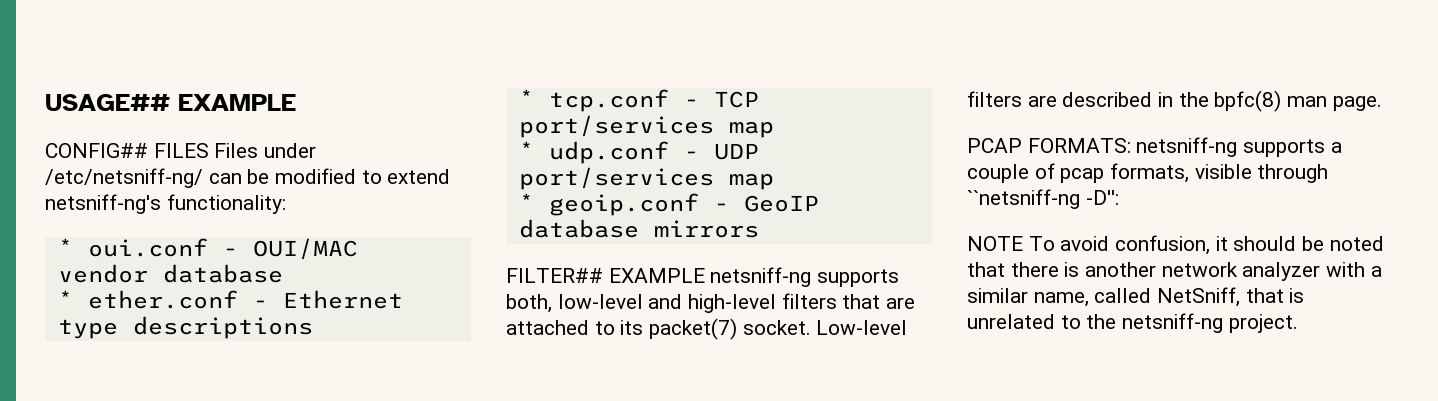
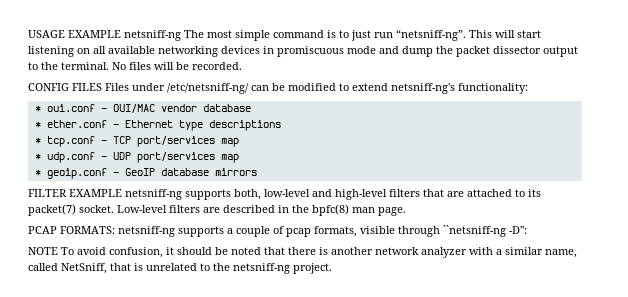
[45,94,296,111] [45,143,148,158] USAGE## EXAMPLE // CONFIG## -> [28,29,541,41] [28,46,578,57] [28,62,242,70] [28,83,69,91] USAGE EXAMPLE netsniff-ng The most simple command is to just run “netsniff-ng”. This will start listening on all available networking devices in promiscuous mode and dump the packet dissector output to the terminal. No files will be recorded. // CONFIG
[506,268,603,283] FILTER## -> [28,189,67,197] FILTER

